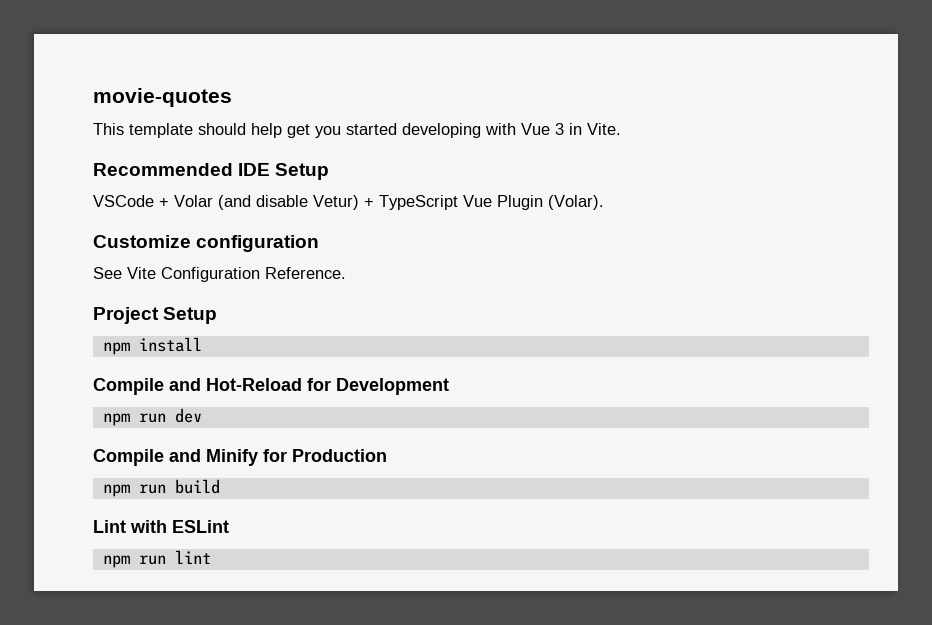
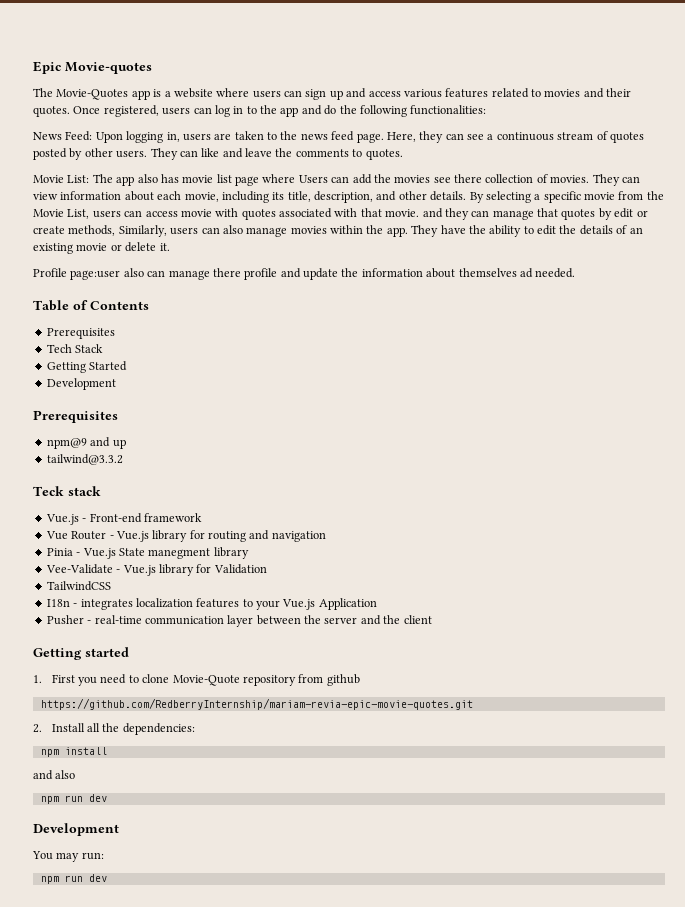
[93,88,232,107] [93,123,621,138] [93,163,330,180] [93,195,604,210] [93,235,320,252] [93,267,346,282] [93,307,218,324] [102,337,202,355] [93,378,449,395] [102,408,202,426] [93,449,387,466] [102,479,220,497] [93,520,229,533] [102,550,211,568] movie-quotes // This template should help get you started developing with Vue 3 in Vite. // Recommended IDE Setup // VSCode + Volar (and disable Vetur) + TypeScript Vue Plugin (Volar). // Customize configuration // See Vite Configuration Reference. // Project Setup // npm install // Compile and Hot-Reload for Development // npm run dev // Compile and Minify for Production // npm run build // Lint with ESLint // npm run lint -> [33,61,152,74] [33,88,632,100] [33,105,487,117] [33,131,644,143] [33,148,403,160] [33,174,640,186] [33,191,664,203] [33,208,648,220] [33,225,643,237] [33,242,170,254] [33,268,576,280] [33,300,149,311] [46,328,115,339] [46,344,104,353] [46,361,128,373] [46,378,116,390] [33,410,118,423] [46,437,126,449] [46,454,123,465] [33,486,101,496] [45,513,202,525] [45,530,326,542] [46,547,249,559] [45,564,267,576] [46,581,111,591] [46,598,377,610] [46,615,432,627] [33,647,129,660] [33,674,360,686] [40,698,473,710] [33,723,195,735] [40,747,107,757] [33,770,76,780] [40,794,107,804] [33,823,119,836] [32,851,104,862] [40,874,107,884] Epic Movie-quotes // The Movie-Quotes app is a website where users can sign up and access various features related to movies and their quotes. Once registered, users can log in to the app and do the following functionalities: // News Feed: Upon logging in, users are taken to the news feed page. Here, they can see a continuous stream of quotes posted by other users. They can like and leave the comments to quotes. // Movie List: The app also has movie list page where Users can add the movies see there collection of movies. They can view information about each movie, including its title, description, and other details. By selecting a specific movie from the Movie List, users can access movie with quotes associated with that movie. and they can manage that quotes by edit or create methods, Similarly, users can also manage movies within the app. They have the ability to edit the details of an existing movie or delete it. // Profile page:user also can manage there profile and update the information about themselves ad needed. // Table of Contents // Prerequisites // Tech Stack // Getting Started // Development // Prerequisites // npm@9 and up // tailwind@3.3.2 // Teck stack // Vue.js - Front-end framework // Vue Router - Vue.js library for routing and navigation // Pinia - Vue.js State manegment library // Vee-Validate - Vue.js library for Validation // TailwindCSS // I18n - integrates localization features to your Vue.js Application // Pusher - real-time communication layer between the server and the client // Getting started // 1. First you need to clone Movie-Quote repository from github // https://github.com/RedberryInternship/mariam-revia-epic-movie-quotes.git // 2. Install all the dependencies: // npm install // and also // npm run dev // Development // You may run: // npm run dev

